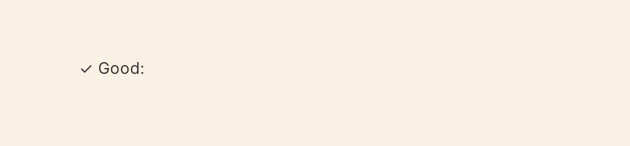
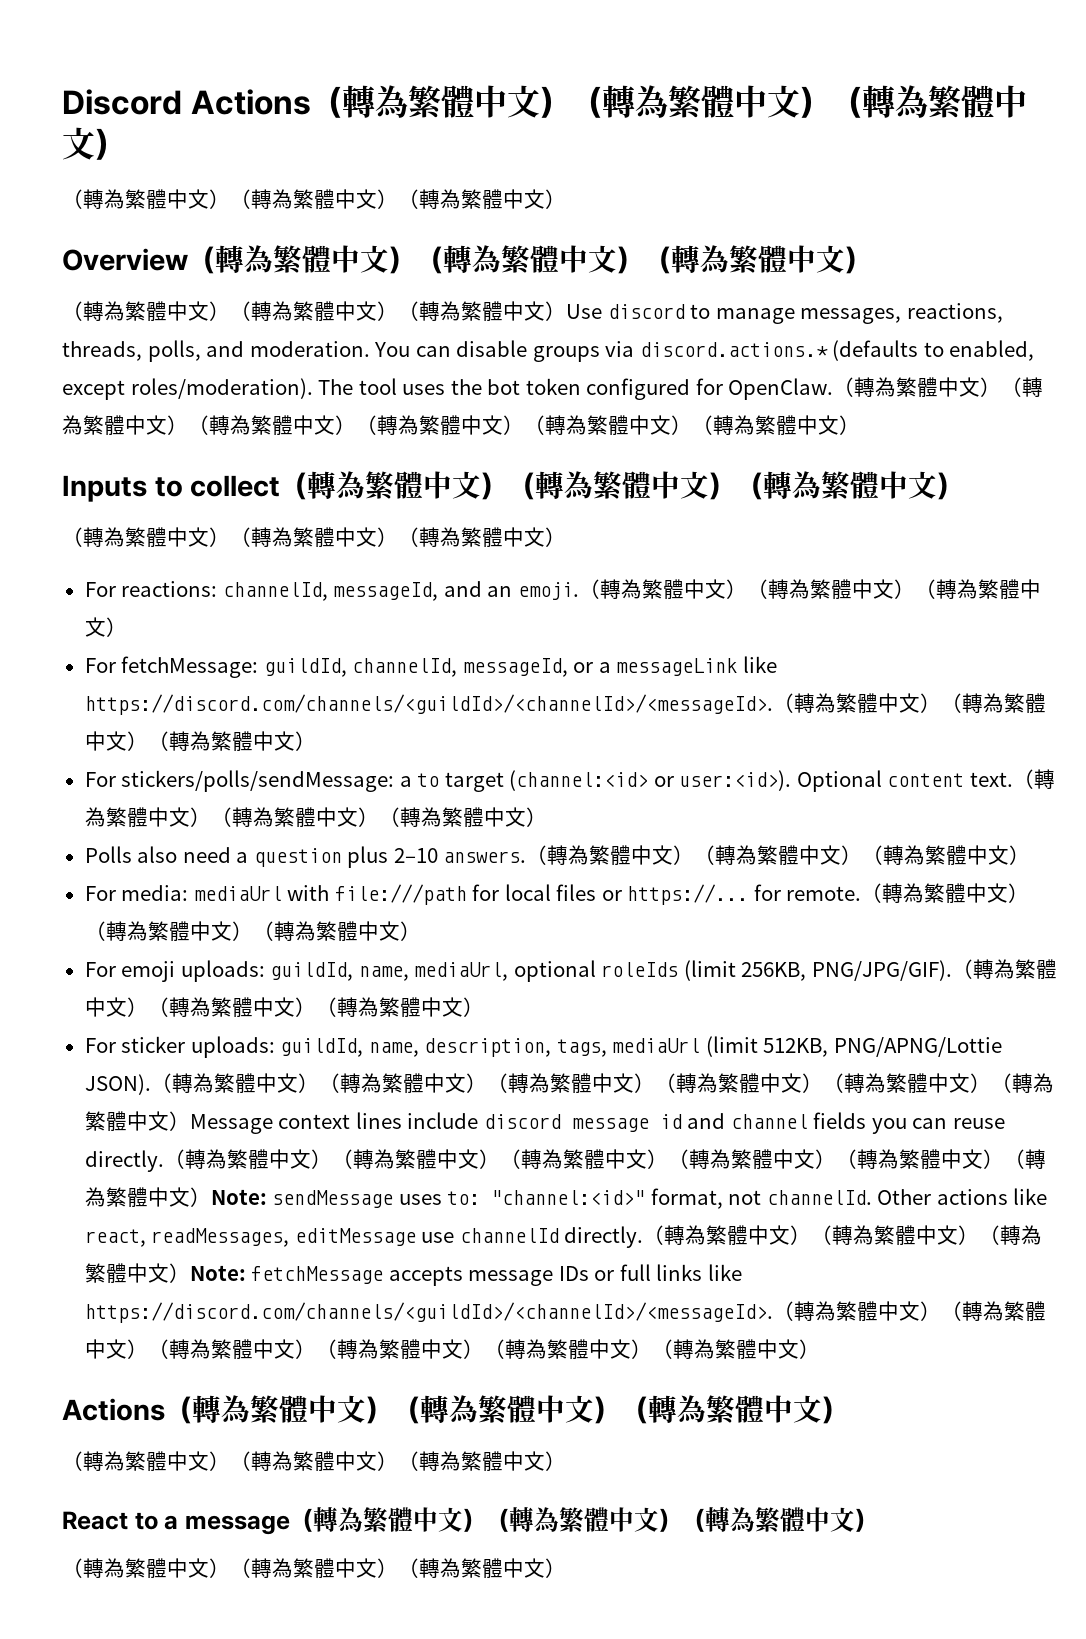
[79,62,145,74] ✓ Good: -> [62,85,1027,119] [62,127,126,160] [62,189,566,209] [62,245,872,274] [62,301,1003,324] [62,340,1035,362] [62,377,1044,400] [62,415,860,435] [62,471,965,502] [62,527,566,547] [84,579,1041,601] [84,617,127,637] [84,656,777,678] [84,693,1046,715] [84,731,316,751] [84,769,1055,792] [84,807,547,827] [84,845,1031,868] [84,883,1030,905] [84,921,421,941] [84,959,1057,982] [84,997,484,1017] [84,1036,1002,1058] [84,1073,1054,1095] [84,1111,1005,1134] [84,1149,1046,1172] [84,1187,1048,1209] [84,1225,1043,1248] [84,1263,742,1286] [84,1301,1046,1323] [84,1339,820,1359] [62,1395,849,1424] [62,1451,566,1471] [62,1507,878,1535] [62,1558,566,1578] Discord Actions（轉為繁體中文）（轉為繁體中文）（轉為繁體中文） // （轉為繁體中文）（轉為繁體中文）（轉為繁體中文） // Overview（轉為繁體中文）（轉為繁體中文）（轉為繁體中文） // （轉為繁體中文）（轉為繁體中文）（轉為繁體中文）Use discord to manage messages, reactions, threads, polls, and moderation. You can disable groups via discord.actions.* (defaults to enabled, except roles/moderation). The tool uses the bot token configured for OpenClaw.（轉為繁體中文）（轉為繁體中文）（轉為繁體中文）（轉為繁體中文）（轉為繁體中文）（轉為繁體中文） // Inputs to collect（轉為繁體中文）（轉為繁體中文）（轉為繁體中文） // （轉為繁體中文）（轉為繁體中文）（轉為繁體中文） // For reactions: channelId, messageId, and an emoji.（轉為繁體中文）（轉為繁體中文）（轉為繁體中文） // For fetchMessage: guildId, channelId, messageId, or a messageLink like https://discord.com/channels/<guildId>/<channelId>/<messageId>.（轉為繁體中文）（轉為繁體中文）（轉為繁體中文） // For stickers/polls/sendMessage: a to target (channel:<id> or user:<id>). Optional content text.（轉為繁體中文）（轉為繁體中文）（轉為繁體中文） // Polls also need a question plus 2–10 answers.（轉為繁體中文）（轉為繁體中文）（轉為繁體中文） // For media: mediaUrl with file:///path for local files or https://... for remote.（轉為繁體中文）（轉為繁體中文）（轉為繁體中文） // For emoji uploads: guildId, name, mediaUrl, optional roleIds (limit 256KB, PNG/JPG/GIF).（轉為繁體中文）（轉為繁體中文）（轉為繁體中文） // For sticker uploads: guildId, name, description, tags, mediaUrl (limit 512KB, PNG/APNG/Lottie JSON).（轉為繁體中文）（轉為繁體中文）（轉為繁體中文）（轉為繁體中文）（轉為繁體中文）（轉為繁體中文）Message context lines include discord message id and channel fields you can reuse directly.（轉為繁體中文）（轉為繁體中文）（轉為繁體中文）（轉為繁體中文）（轉為繁體中文）（轉為繁體中文）Note: sendMessage uses to: "channel:<id>" format, not channelId. Other actions like react, readMessages, editMessage use channelId directly.（轉為繁體中文）（轉為繁體中文）（轉為繁體中文）Note: fetchMessage accepts message IDs or full links like https://discord.com/channels/<guildId>/<channelId>/<messageId>.（轉為繁體中文）（轉為繁體中文）（轉為繁體中文）（轉為繁體中文）（轉為繁體中文）（轉為繁體中文） // Actions（轉為繁體中文）（轉為繁體中文）（轉為繁體中文） // （轉為繁體中文）（轉為繁體中文）（轉為繁體中文） // React to a message（轉為繁體中文）（轉為繁體中文）（轉為繁體中文） // （轉為繁體中文）（轉為繁體中文）（轉為繁體中文）

